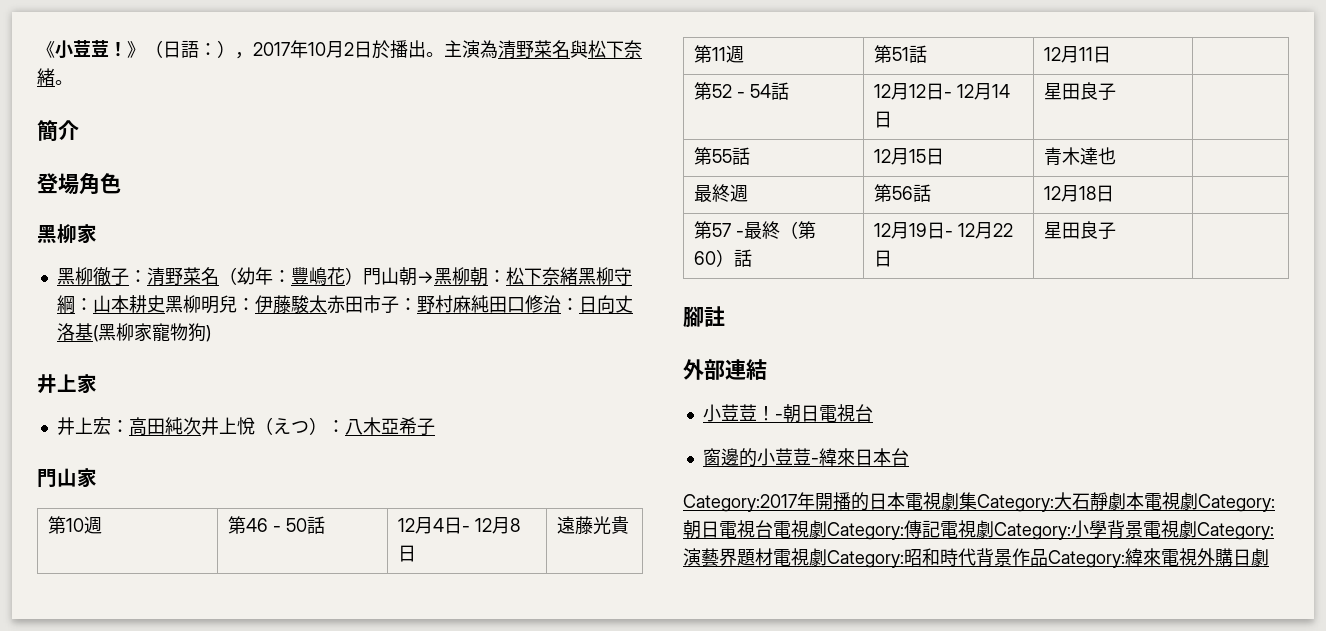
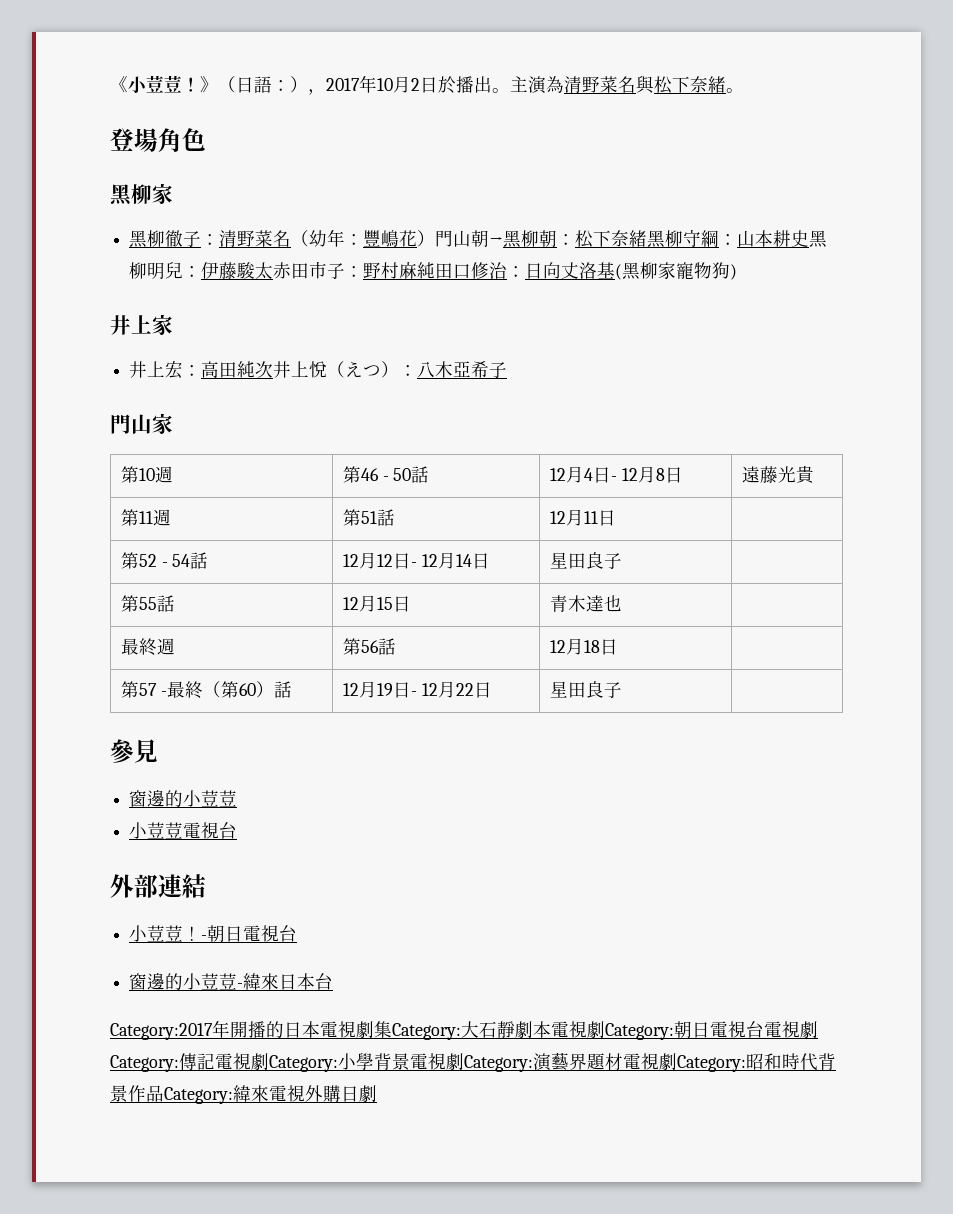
[37,120,79,142] // 簡介 -> (744, 90) none
[683,306,725,328] 腳註 -> [110,739,158,763] [129,790,238,807] [129,822,238,839] 參見 // 窗邊的小荳荳 // 小荳荳電視台

